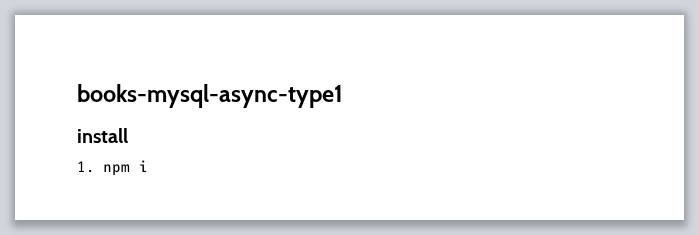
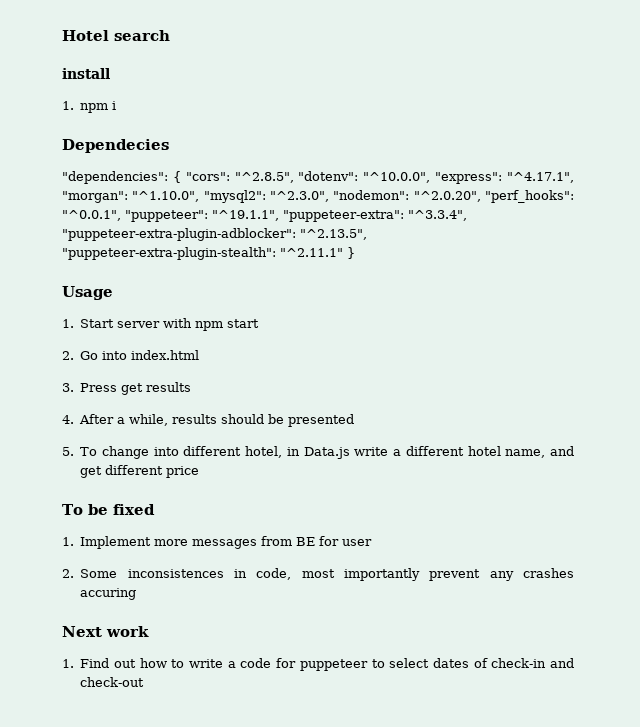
[77,84,343,108] books-mysql-async-type1 -> [62,30,170,41] Hotel search
(148, 166) none -> [62,139,169,153] [62,171,574,184] [62,190,574,203] [62,210,467,222] [62,228,367,241] [62,247,355,260] [62,286,113,300] [62,318,260,331] [62,350,200,360] [62,382,192,395] [62,414,355,427] [62,446,575,459] [80,465,200,478] [62,504,155,515] [62,536,373,549] [62,568,574,581] [80,588,137,600] [62,626,149,637] [62,658,574,671] [80,677,145,687] // Dependecies // "dependencies": { "cors": "^2.8.5", "dotenv": "^10.0.0", "express": "^4.17.1", "morgan": "^1.10.0", "mysql2": "^2.3.0", "nodemon": "^2.0.20", "perf_hooks": "^0.0.1", "puppeteer": "^19.1.1", "puppeteer-extra": "^3.3.4", "puppeteer-extra-plugin-adblocker": "^2.13.5", "puppeteer-extra-plugin-stealth": "^2.11.1" } // Usage // 1. Start server with npm start // 2. Go into index.html // 3. Press get results // 4. After a while, results should be presented // 5. To change into different hotel, in Data.js write a different hotel name, and get different price // To be fixed // 1. Implement more messages from BE for user // 2. Some inconsistences in code, most importantly prevent any crashes accuring // Next work // 1. Find out how to write a code for puppeteer to select dates of check-in and check-out

